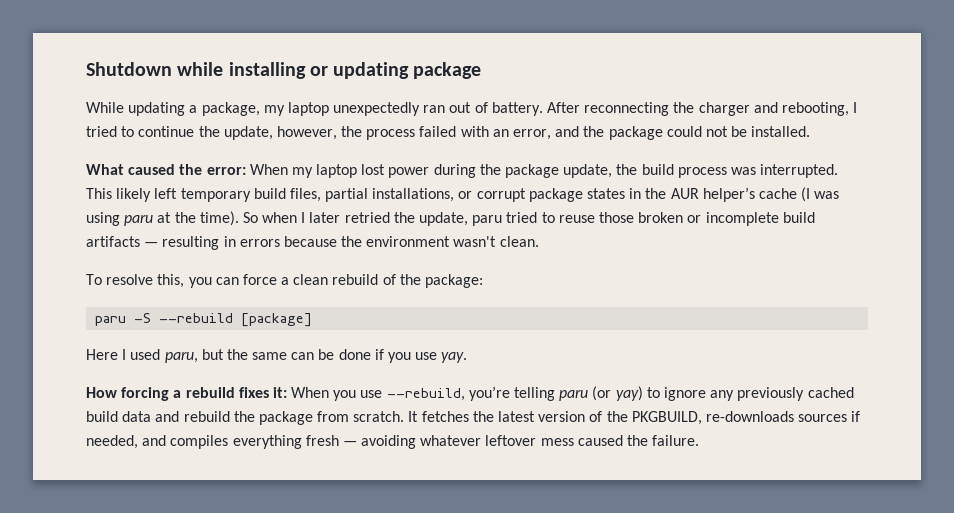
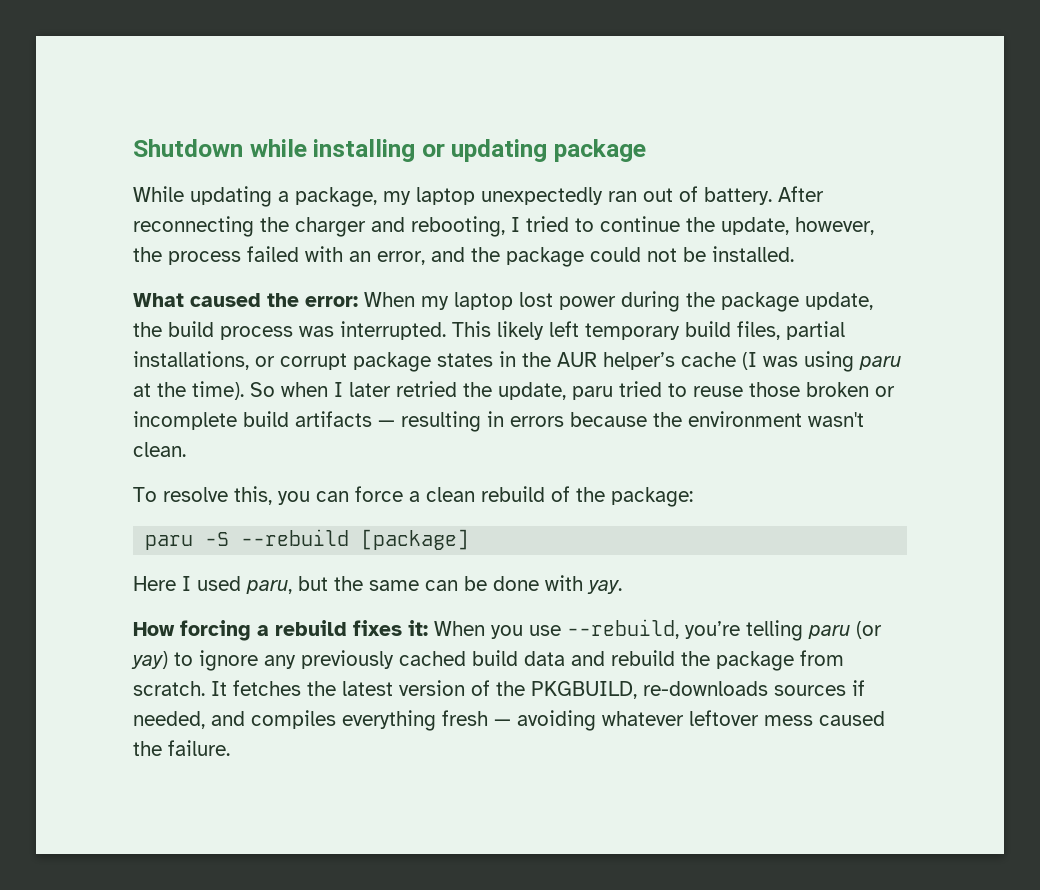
[374,349,438,363] if you use -> [545,575,583,591] with

